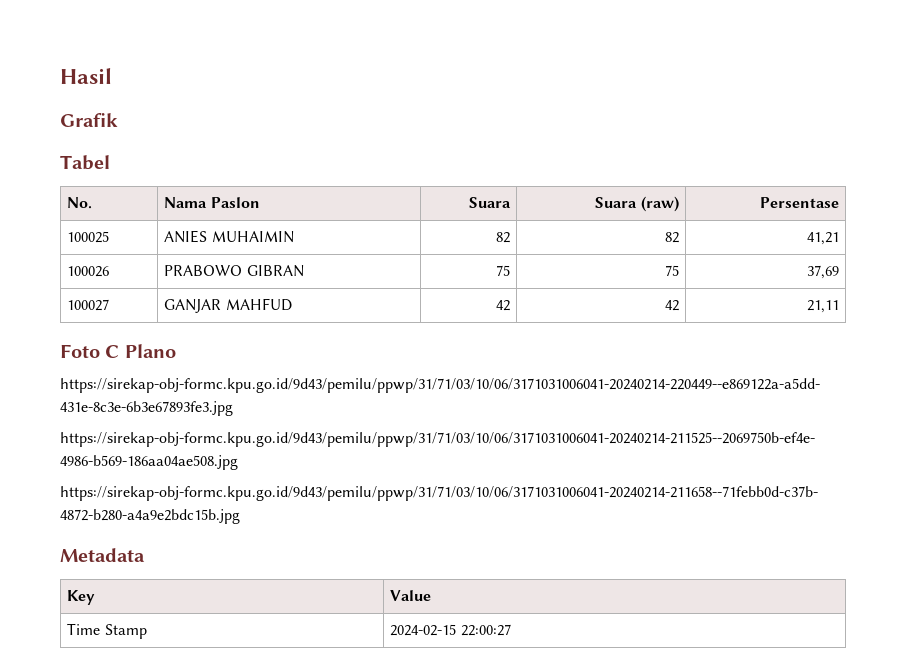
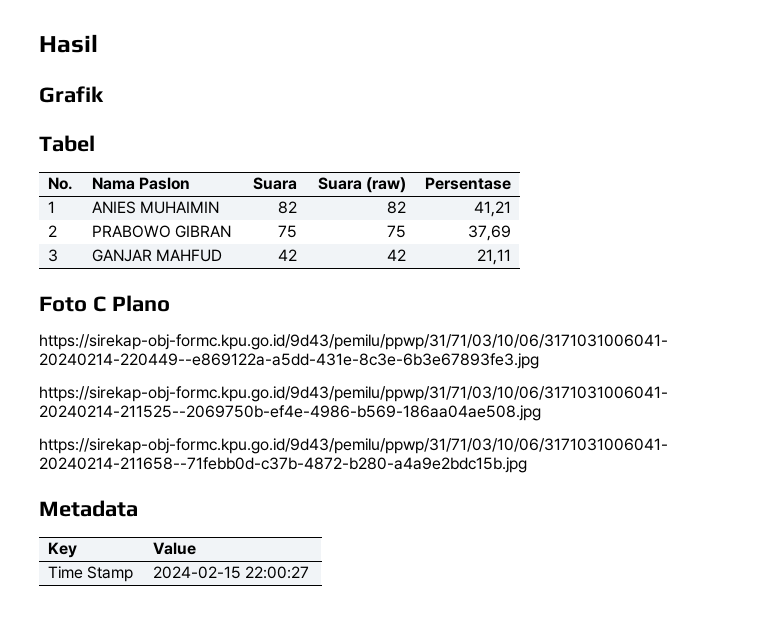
[67,231,110,243] 100025 -> [48,201,56,213] 1
[67,266,110,277] 100026 -> [48,225,58,237] 2
[67,299,110,311] 100027 -> [48,249,59,262] 3

